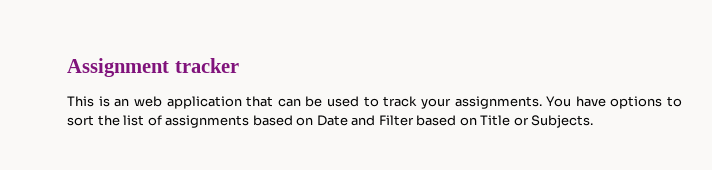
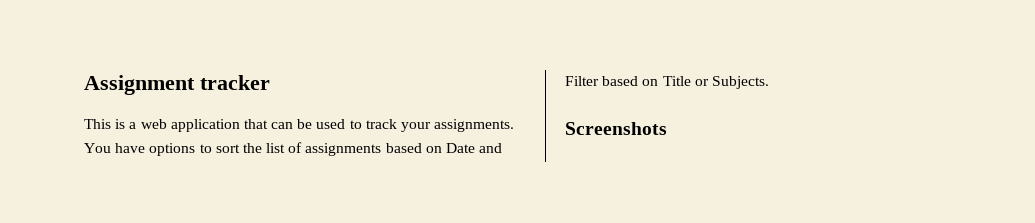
[114,98,130,107] an -> [129,122,137,129] a
(594, 121) none -> [565,122,667,135] // Screenshots

